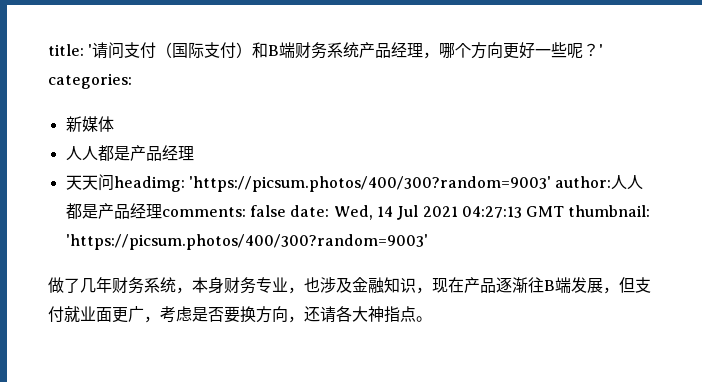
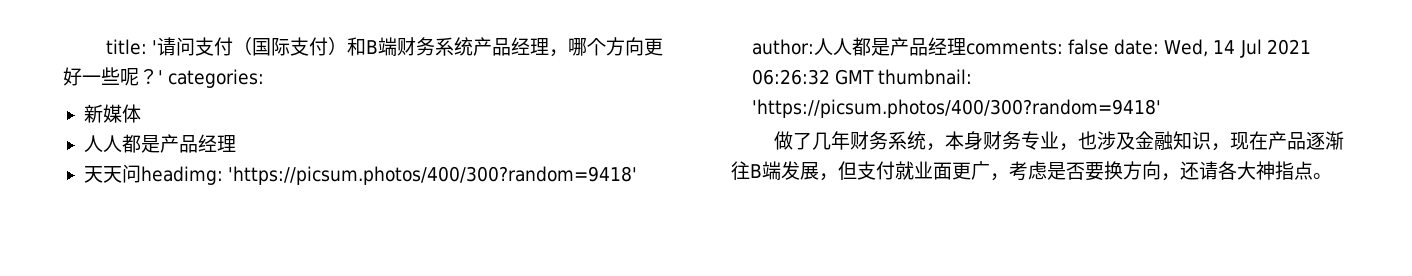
[188,176,551,192] 'https://picsum.photos/400/300?random=9003' -> [228,166,638,185] 'https://picsum.photos/400/300?random=9418'
[461,206,522,218] 04:27:13 -> [751,69,830,85] 06:26:32
[65,234,428,250] 'https://picsum.photos/400/300?random=9003' -> [751,99,1161,118] 'https://picsum.photos/400/300?random=9418'

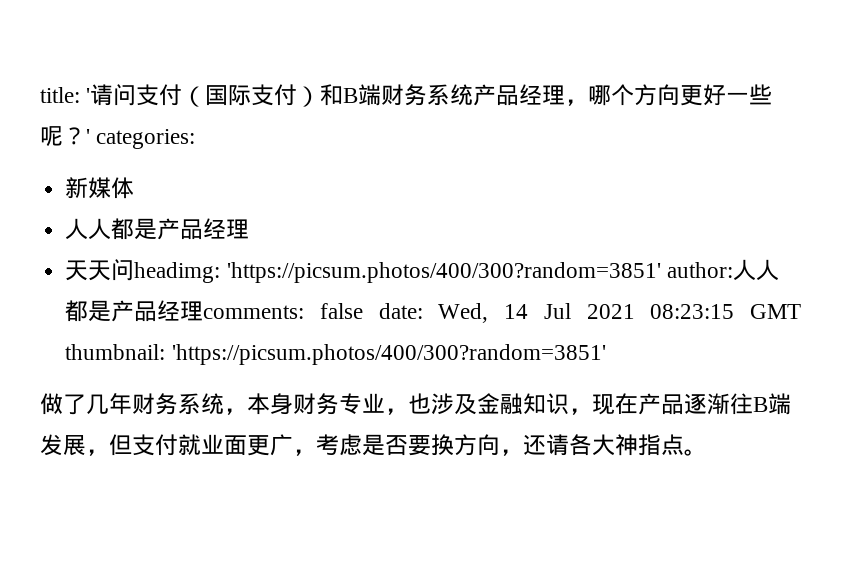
[228,166,638,185] 'https://picsum.photos/400/300?random=9418' -> [226,262,661,283] 'https://picsum.photos/400/300?random=3851'
[751,69,830,85] 06:26:32 -> [650,304,735,319] 08:23:15
[751,99,1161,118] 'https://picsum.photos/400/300?random=9418' -> [171,344,606,365] 'https://picsum.photos/400/300?random=3851'

